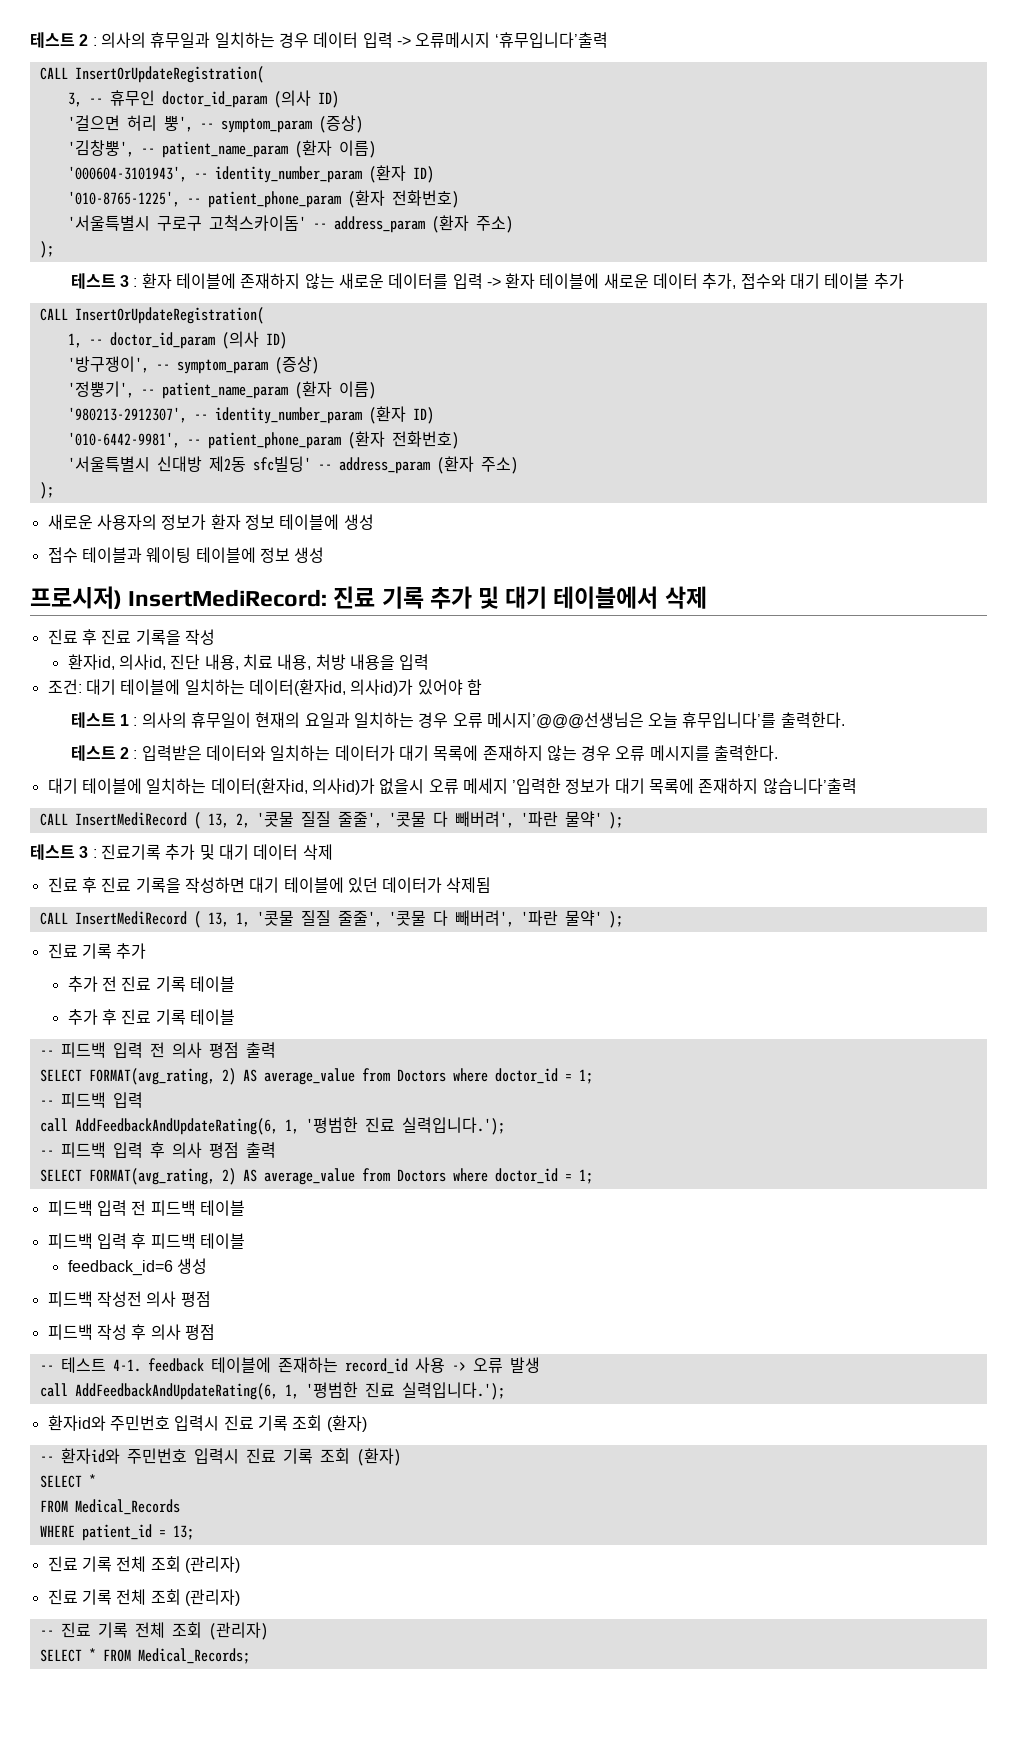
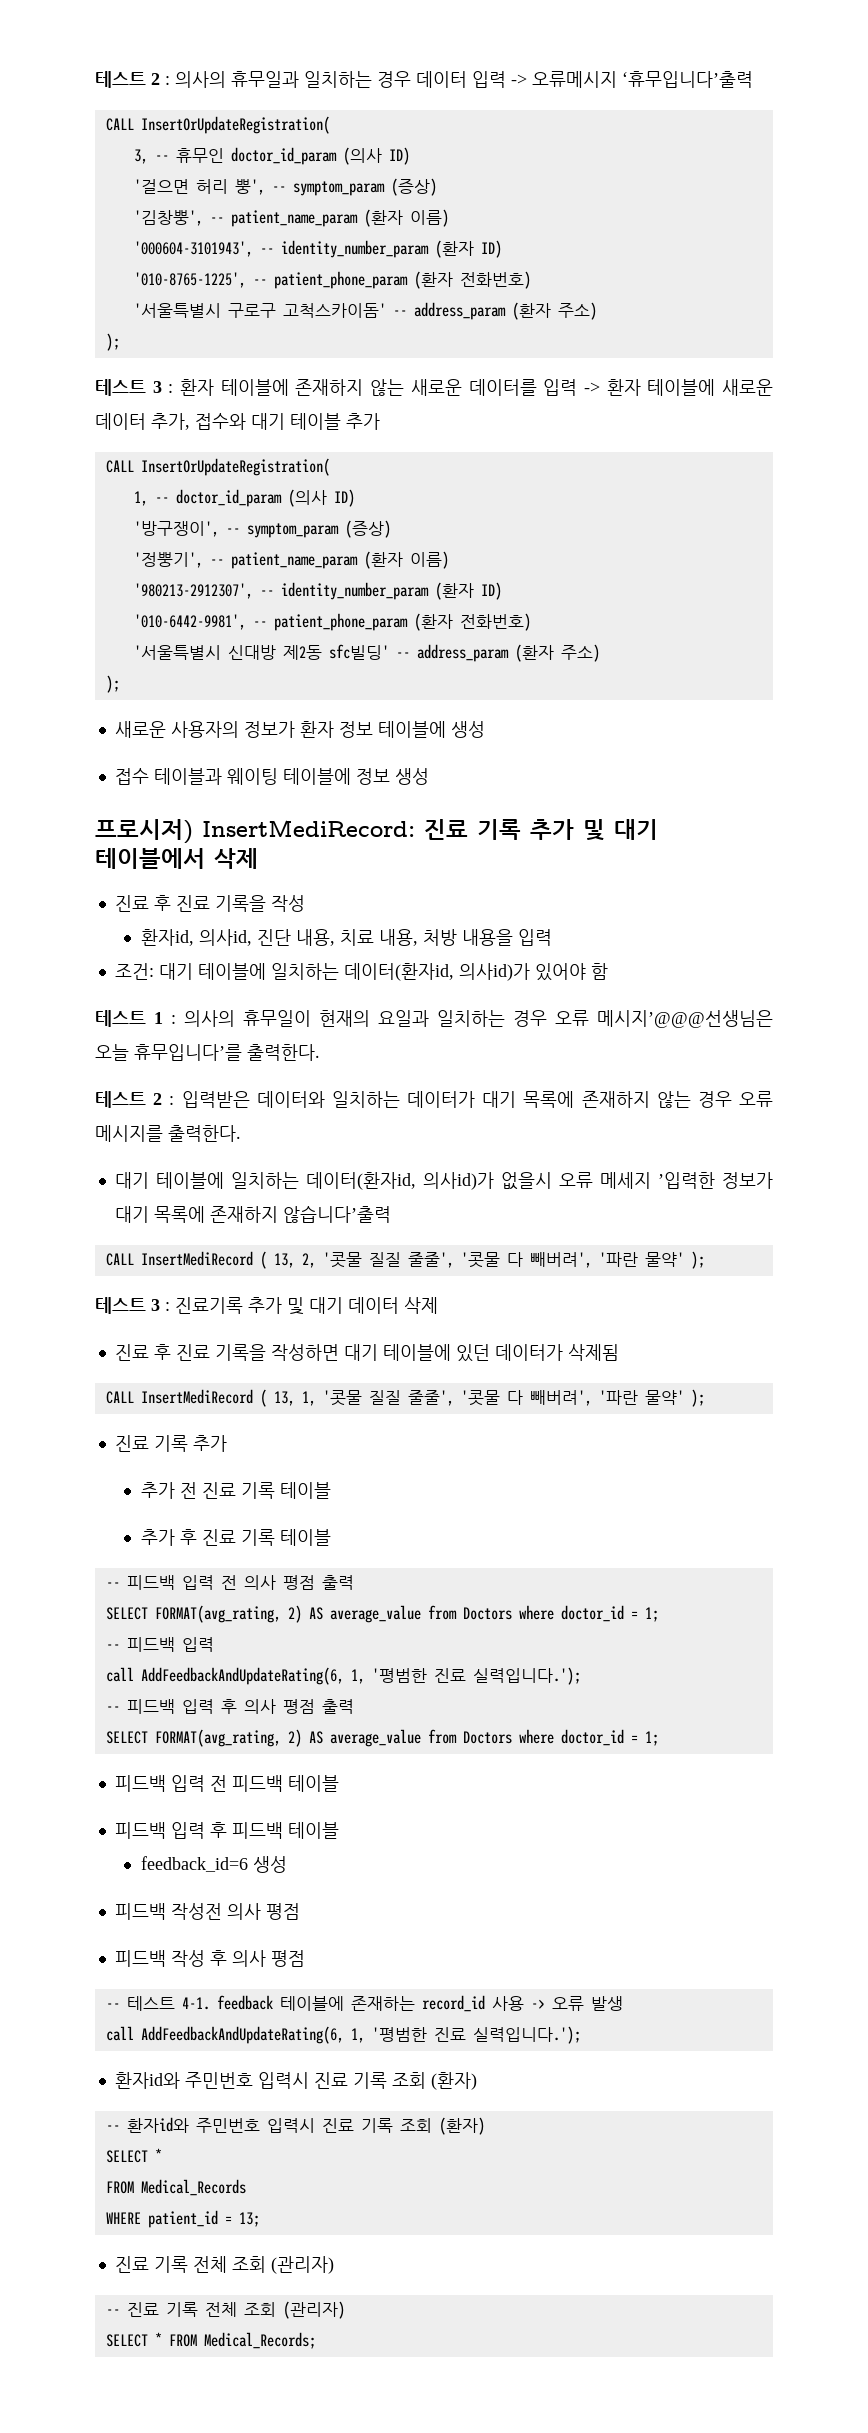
[47,1589,240,1606] // 진료 기록 전체 조회 (관리자) -> (334, 2265) none

